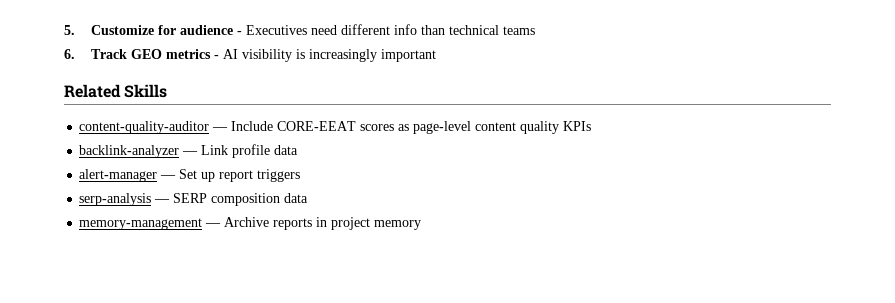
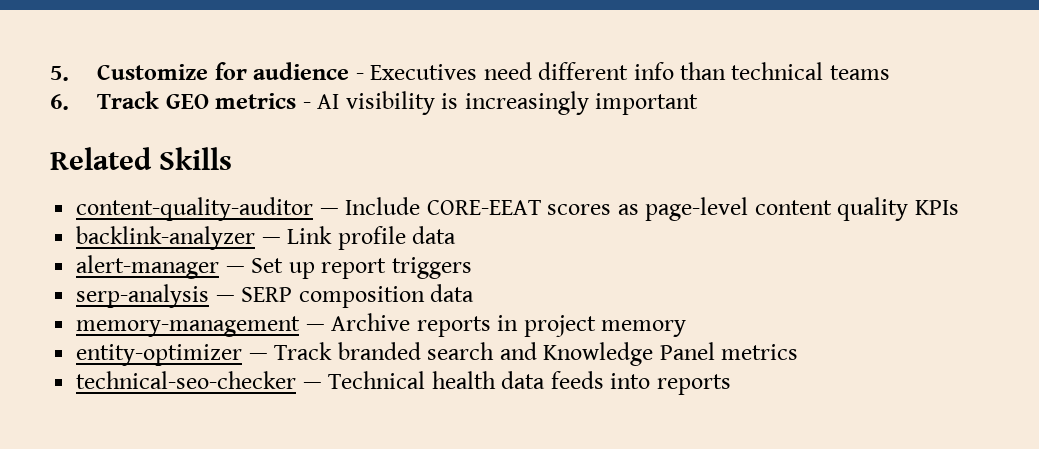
(422, 225) none -> [76,342,799,366] [76,371,731,395] // entity-optimizer — Track branded search and Knowledge Panel metrics // technical-seo-checker — Technical health data feeds into reports

